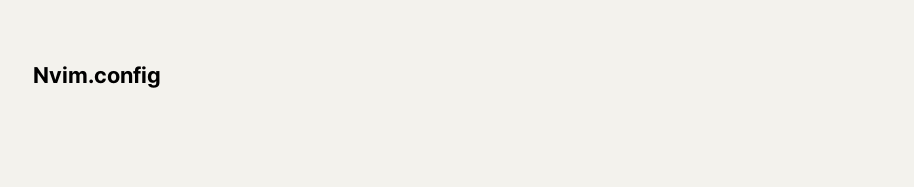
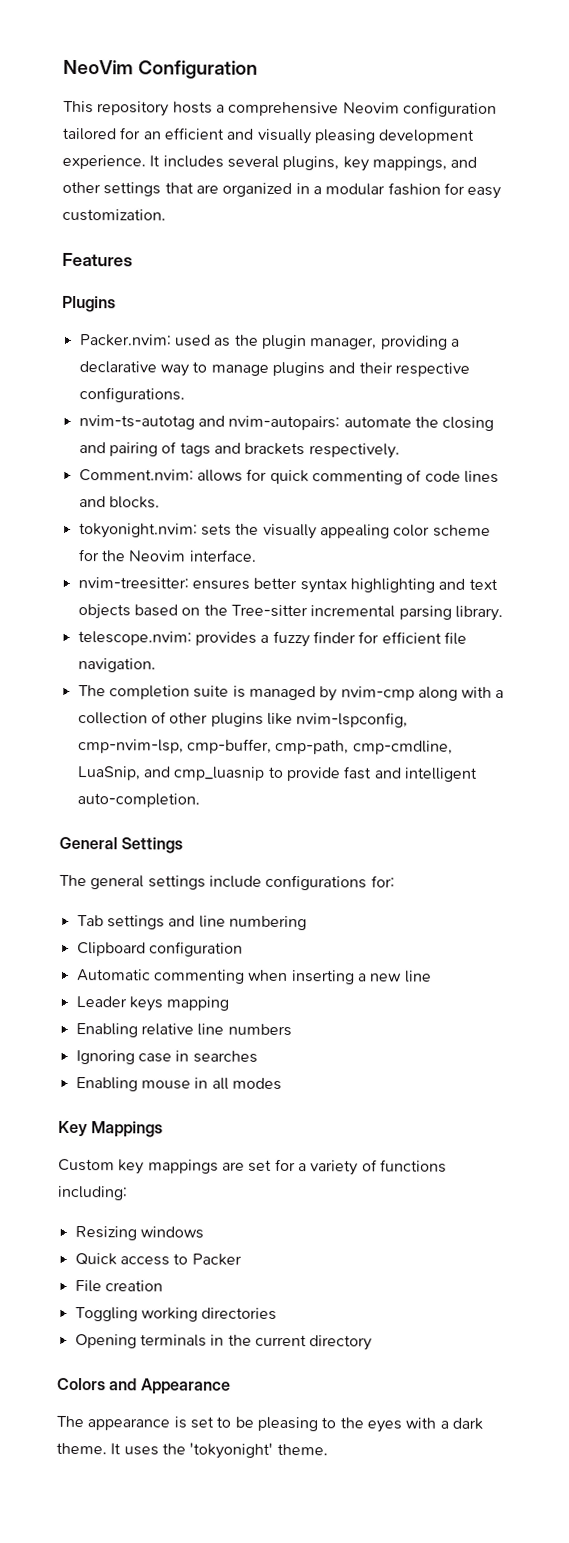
[33,66,161,88] Nvim.config -> [63,59,259,79] [63,100,497,117] [62,127,476,145] [62,154,478,172] [62,181,502,200] [62,208,166,222] [62,252,133,267] [62,295,116,313] [79,334,460,350] [78,361,470,377] [78,387,185,403] [78,415,495,431] [78,441,400,459] [78,468,499,485] [78,496,160,509] [78,523,491,540] [77,549,257,562] [77,577,498,594] [77,604,503,622] [77,630,467,648] [77,658,156,673] [77,685,505,702] [77,711,409,728] [77,738,453,755] [76,766,478,782] [76,793,200,808] [59,836,184,854] [59,874,395,891] [76,915,307,931] [76,941,243,957] [76,969,432,985] [75,996,230,1012] [75,1023,292,1038] [75,1050,258,1065] [75,1077,282,1092] [58,1120,164,1138] [58,1158,447,1176] [57,1185,128,1201] [74,1226,204,1241] [74,1253,242,1266] [74,1280,163,1293] [74,1307,278,1322] [74,1334,373,1351] [57,1377,231,1395] [56,1415,483,1433] [56,1442,328,1459] NeoVim Configuration // This repository hosts a comprehensive Neovim configuration tailored for an efficient and visually pleasing development experience. It includes several plugins, key mappings, and other settings that are organized in a modular fashion for easy customization. // Features // Plugins // Packer.nvim: used as the plugin manager, providing a declarative way to manage plugins and their respective configurations. // nvim-ts-autotag and nvim-autopairs: automate the closing and pairing of tags and brackets respectively. // Comment.nvim: allows for quick commenting of code lines and blocks. // tokyonight.nvim: sets the visually appealing color scheme for the Neovim interface. // nvim-treesitter: ensures better syntax highlighting and text objects based on the Tree-sitter incremental parsing library. // telescope.nvim: provides a fuzzy finder for efficient file navigation. // The completion suite is managed by nvim-cmp along with a collection of other plugins like nvim-lspconfig, cmp-nvim-lsp, cmp-buffer, cmp-path, cmp-cmdline, LuaSnip, and cmp_luasnip to provide fast and intelligent auto-completion. // General Settings // The general settings include configurations for: // Tab settings and line numbering // Clipboard configuration // Automatic commenting when inserting a new line // Leader keys mapping // Enabling relative line numbers // Ignoring case in searches // Enabling mouse in all modes // Key Mappings // Custom key mappings are set for a variety of functions including: // Resizing windows // Quick access to Packer // File creation // Toggling working directories // Opening terminals in the current directory // Colors and Appearance // The appearance is set to be pleasing to the eyes with a dark theme. It uses the 'tokyonight' theme.

